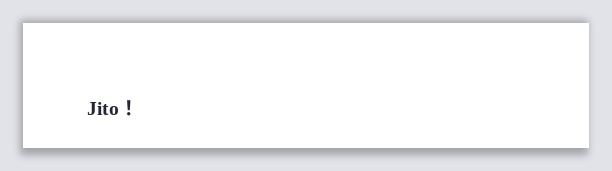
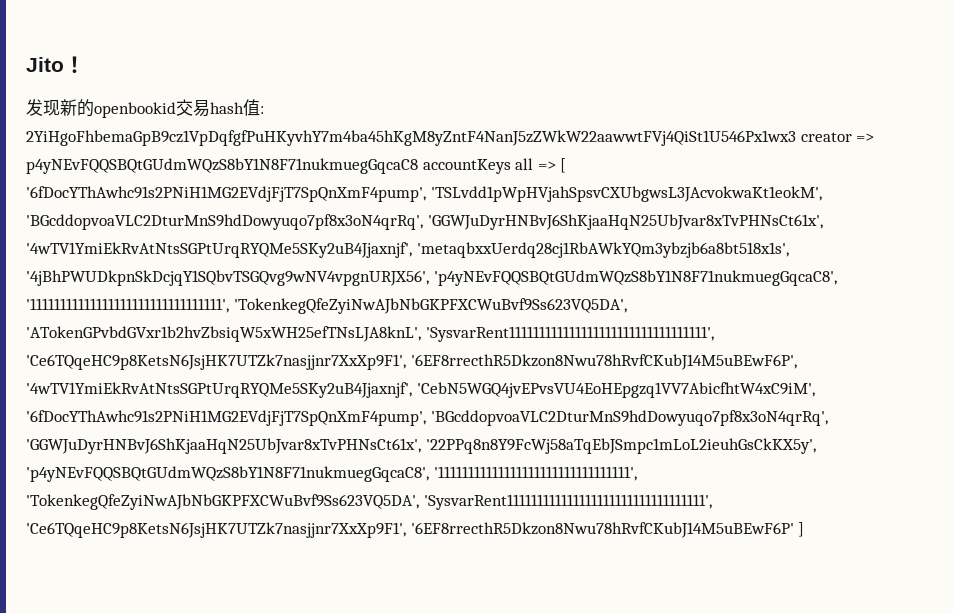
(139, 108) none -> [26,99,264,118] [26,130,875,146] [26,158,567,174] [26,186,822,202] [26,214,823,230] [26,242,789,258] [26,270,837,286] [26,298,627,314] [26,326,714,342] [26,354,797,370] [26,382,815,398] [26,410,828,426] [26,438,816,454] [26,466,637,482] [26,494,712,510] [26,522,805,538] // 发现新的openbookid交易hash值: 2YiHgoFhbemaGpB9cz1VpDqfgfPuHKyvhY7m4ba45hKgM8yZntF4NanJ5zZWkW22aawwtFVj4QiSt1U546Px1wx3 creator => p4yNEvFQQSBQtGUdmWQzS8bY1N8F71nukmuegGqcaC8 accountKeys all => [ '6fDocYThAwhc91s2PNiH1MG2EVdjFjT7SpQnXmF4pump', 'TSLvdd1pWpHVjahSpsvCXUbgwsL3JAcvokwaKt1eokM', 'BGcddopvoaVLC2DturMnS9hdDowyuqo7pf8x3oN4qrRq', 'GGWJuDyrHNBvJ6ShKjaaHqN25UbJvar8xTvPHNsCt61x', '4wTV1YmiEkRvAtNtsSGPtUrqRYQMe5SKy2uB4Jjaxnjf', 'metaqbxxUerdq28cj1RbAWkYQm3ybzjb6a8bt518x1s', '4jBhPWUDkpnSkDcjqY1SQbvTSGQvg9wNV4vpgnURJX56', 'p4yNEvFQQSBQtGUdmWQzS8bY1N8F71nukmuegGqcaC8', '11111111111111111111111111111111', 'TokenkegQfeZyiNwAJbNbGKPFXCWuBvf9Ss623VQ5DA', 'ATokenGPvbdGVxr1b2hvZbsiqW5xWH25efTNsLJA8knL', 'SysvarRent111111111111111111111111111111111', 'Ce6TQqeHC9p8KetsN6JsjHK7UTZk7nasjjnr7XxXp9F1', '6EF8rrecthR5Dkzon8Nwu78hRvfCKubJ14M5uBEwF6P', '4wTV1YmiEkRvAtNtsSGPtUrqRYQMe5SKy2uB4Jjaxnjf', 'CebN5WGQ4jvEPvsVU4EoHEpgzq1VV7AbicfhtW4xC9iM', '6fDocYThAwhc91s2PNiH1MG2EVdjFjT7SpQnXmF4pump', 'BGcddopvoaVLC2DturMnS9hdDowyuqo7pf8x3oN4qrRq', 'GGWJuDyrHNBvJ6ShKjaaHqN25UbJvar8xTvPHNsCt61x', '22PPq8n8Y9FcWj58aTqEbJSmpc1mLoL2ieuhGsCkKX5y', 'p4yNEvFQQSBQtGUdmWQzS8bY1N8F71nukmuegGqcaC8', '11111111111111111111111111111111', 'TokenkegQfeZyiNwAJbNbGKPFXCWuBvf9Ss623VQ5DA', 'SysvarRent111111111111111111111111111111111', 'Ce6TQqeHC9p8KetsN6JsjHK7UTZk7nasjjnr7XxXp9F1', '6EF8rrecthR5Dkzon8Nwu78hRvfCKubJ14M5uBEwF6P' ]

